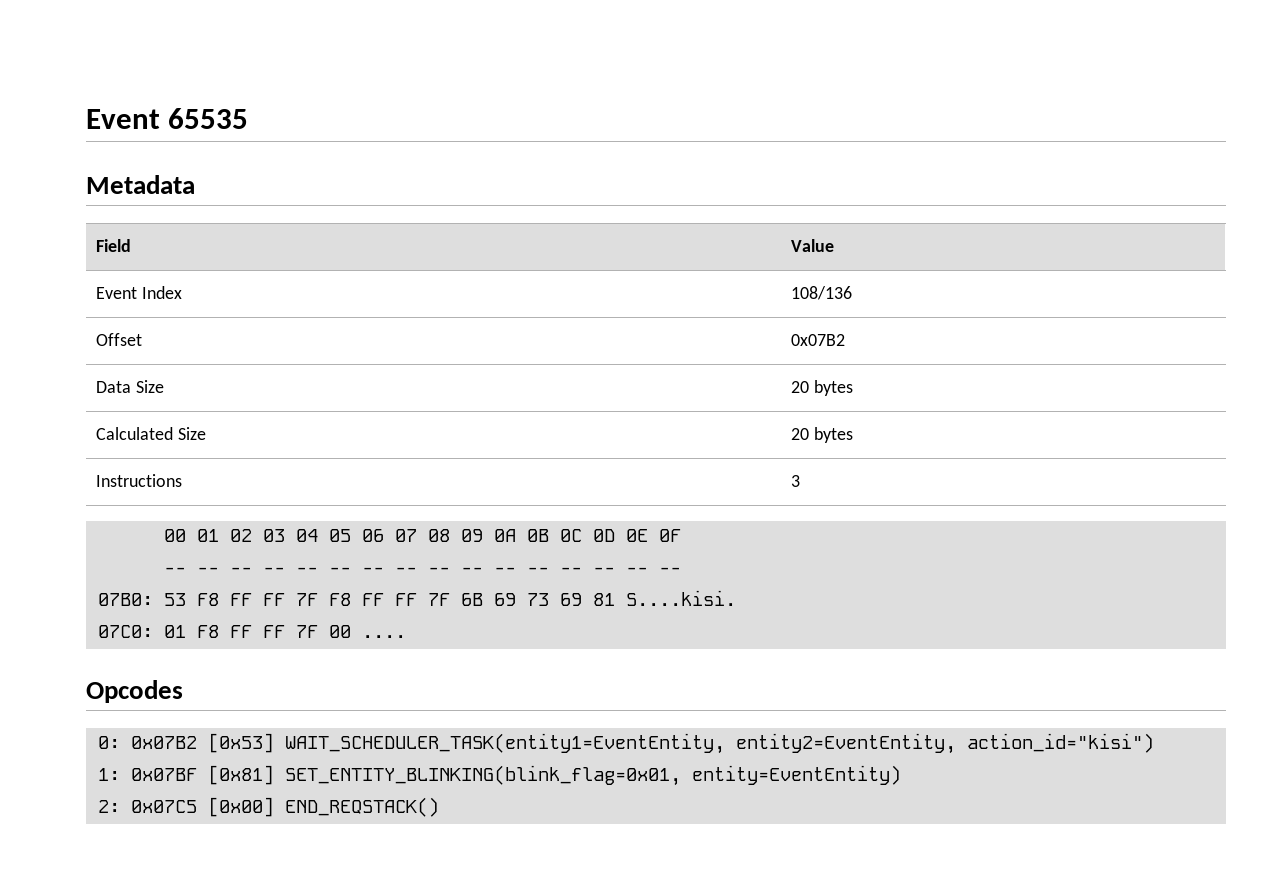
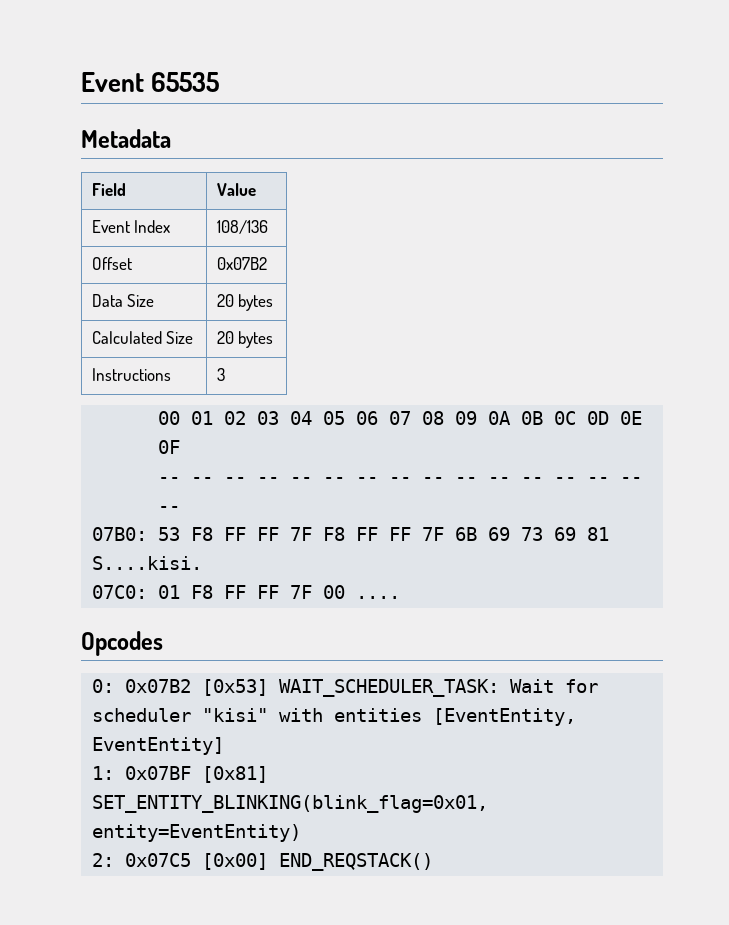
[285,733,1154,754] WAIT_SCHEDULER_TASK(entity1=EventEntity, entity2=EventEntity, action_id="kisi") -> [279,679,599,697] [92,708,577,726] [92,737,225,755] WAIT_SCHEDULER_TASK: Wait for scheduler "kisi" with entities [EventEntity, EventEntity]

